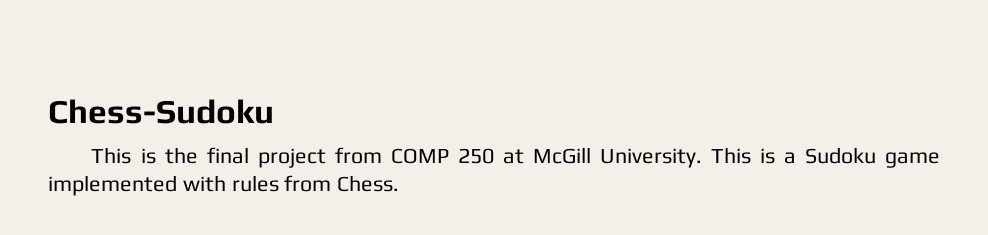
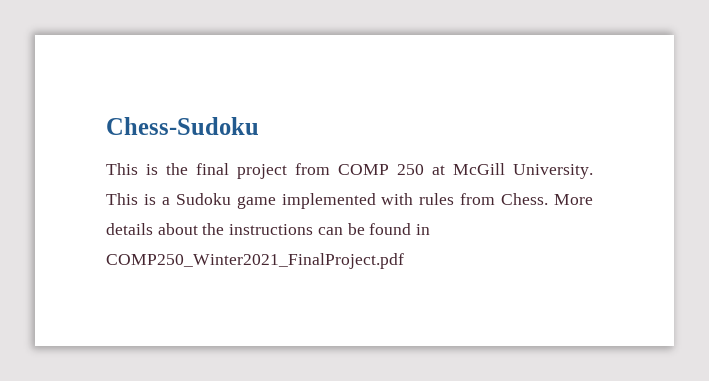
(400, 183) none -> [553,194,593,205] [106,223,431,235] [106,253,404,269] More details about the instructions can be found in COMP250_Winter2021_FinalProject.pdf

